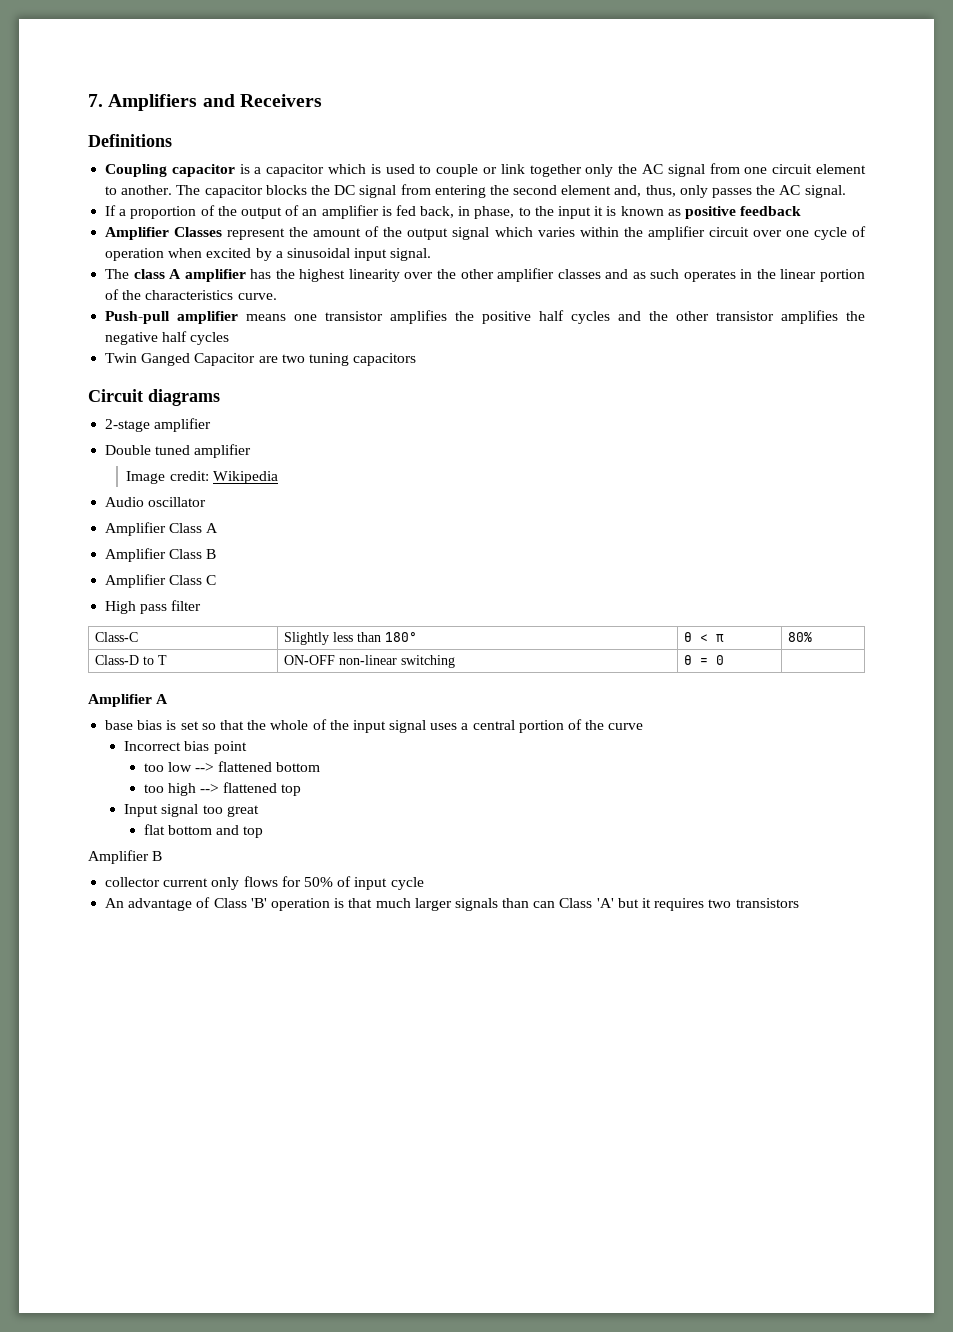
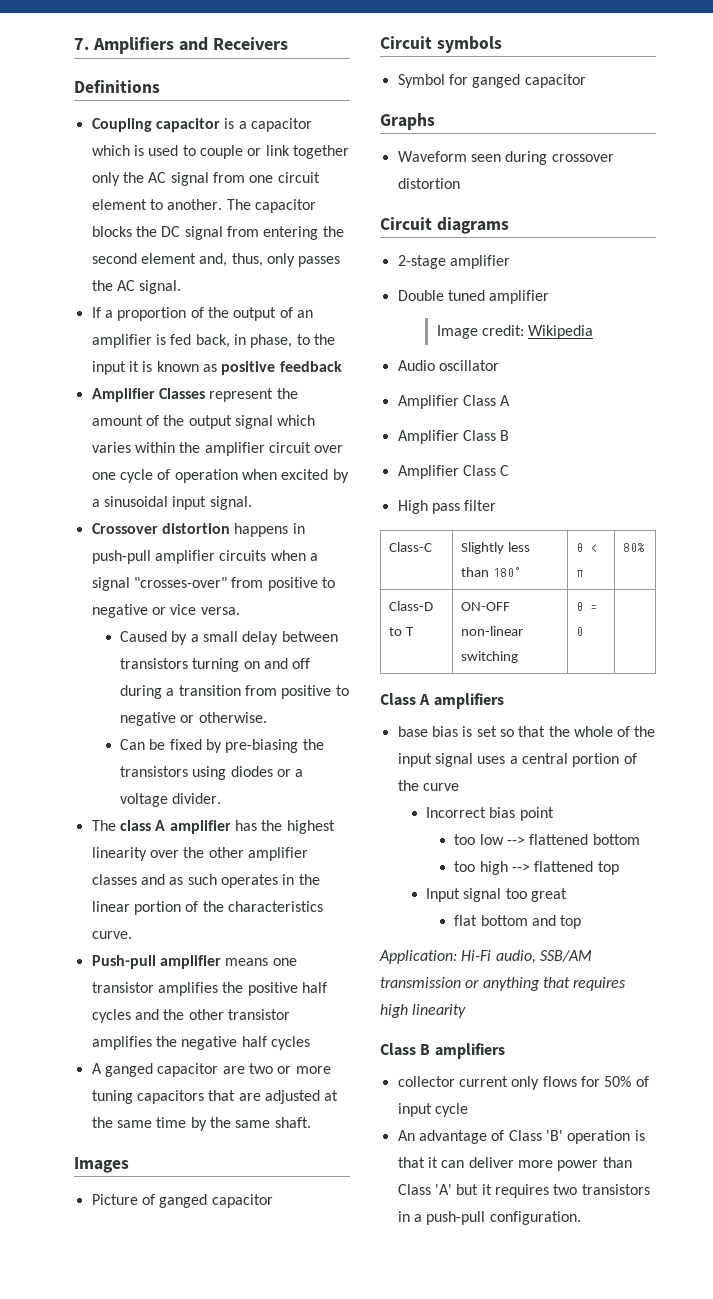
(432, 254) none -> [91,523,305,537] [91,550,318,564] [91,577,335,591] [91,604,240,618] [119,631,338,645] [119,658,311,672] [119,685,349,699] [119,712,267,726] [119,739,324,753] [119,766,304,780] [119,793,222,807] // Crossover distortion happens in push-pull amplifier circuits when a signal "crosses-over" from positive to negative or vice versa. // Caused by a small delay between transistors turning on and off during a transition from positive to negative or otherwise. // Can be fixed by pre-biasing the transistors using diodes or a voltage divider.
[105,353,417,366] Twin Ganged Capacitor are two tuning capacitors -> [91,1063,331,1077] [91,1090,339,1104] [91,1117,311,1131] [74,1157,129,1173] [91,1194,273,1208] [380,36,502,53] [397,74,586,88] [380,113,435,130] [397,151,614,165] [397,178,460,189] A ganged capacitor are two or more tuning capacitors that are adjusted at the same time by the same shaft. // Images // Picture of ganged capacitor // Circuit symbols // Symbol for ganged capacitor // Graphs // Waveform seen during crossover distortion
[88,694,169,707] Amplifier A -> [380,693,504,709] Class A amplifiers
[88,850,163,864] Amplifier B -> [379,950,592,964] [380,977,627,991] [380,1004,467,1018] [380,1043,505,1059] Application: Hi-Fi audio, SSB/AM transmission or anything that requires high linearity // Class B amplifiers
[375,898,556,911] much larger signals than can -> [427,1157,632,1171] it can deliver more power than
(799, 903) none -> [397,1211,581,1225] in a push-pull configuration.

